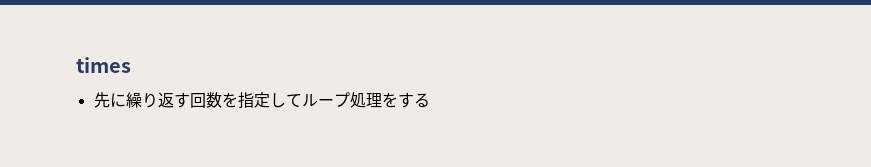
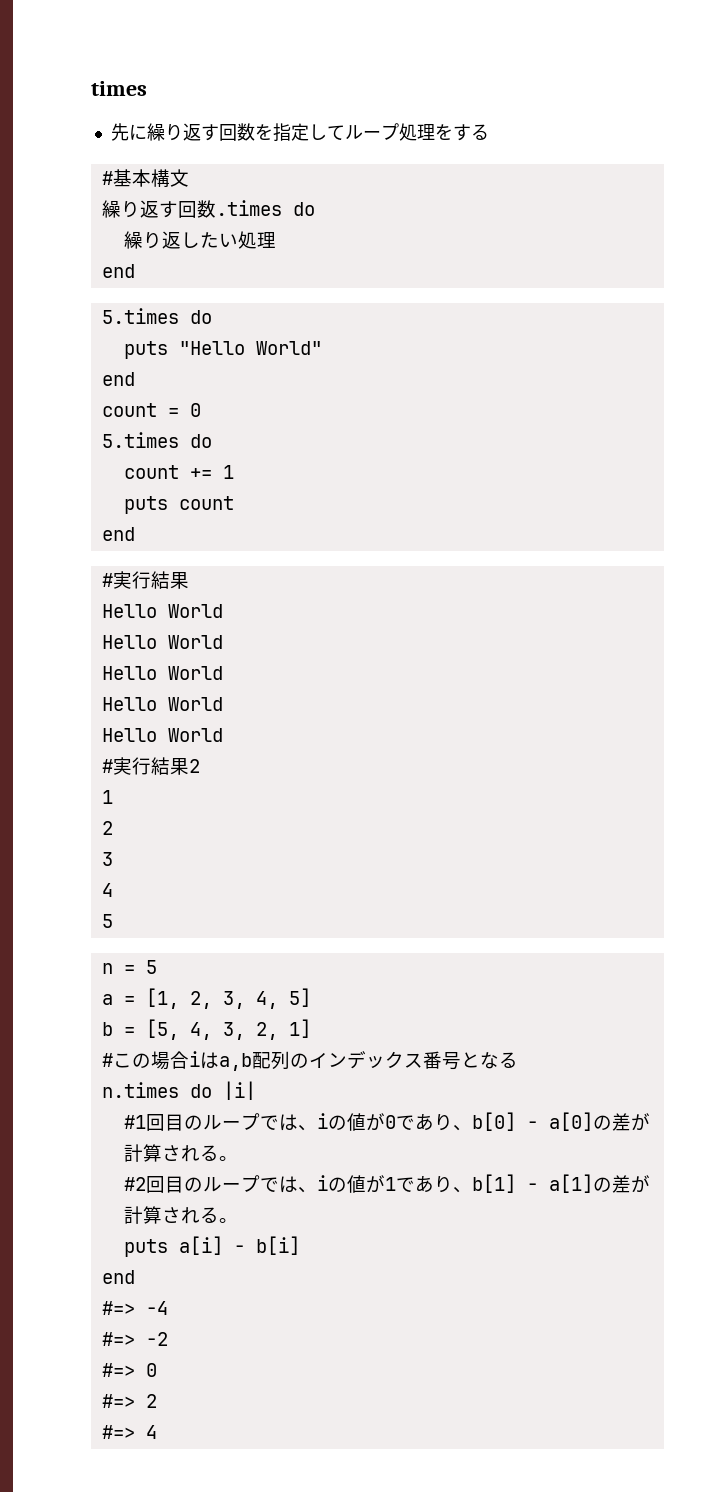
(430, 100) none -> [101,169,189,187] [101,200,315,218] [123,231,276,249] [101,264,135,278] [101,308,212,324] [123,341,322,359] [101,372,135,386] [101,403,201,417] [101,432,212,448] [123,465,234,479] [123,496,234,514] [101,527,135,541] [101,571,189,589] [101,604,223,618] [101,635,223,649] [101,666,223,680] [101,697,223,711] [101,728,223,742] [101,757,200,775] [101,790,113,804] [101,821,113,835] [101,852,113,866] [101,883,113,897] [101,914,113,928] [101,960,157,974] [101,988,311,1009] [101,1019,311,1040] [101,1051,518,1071] [101,1081,256,1100] [123,1112,650,1131] [123,1144,238,1162] [123,1174,650,1193] [123,1206,238,1224] [123,1236,300,1257] [101,1270,135,1284] [101,1301,168,1315] [101,1332,168,1346] [101,1363,157,1377] [101,1394,157,1408] [101,1425,157,1439] // #基本構文 // 繰り返す回数.times do // 繰り返したい処理 // end // 5.times do // puts "Hello World" // end // count = 0 // 5.times do // count += 1 // puts count // end // #実行結果 // Hello World // Hello World // Hello World // Hello World // Hello World // #実行結果2 // 1 // 2 // 3 // 4 // 5 // n = 5 // a = [1, 2, 3, 4, 5] // b = [5, 4, 3, 2, 1] // #この場合iはa,b配列のインデックス番号となる // n.times do |i| // #1回目のループでは、iの値が0であり、b[0] - a[0]の差が計算される。 // #2回目のループでは、iの値が1であり、b[1] - a[1]の差が計算される。 // puts a[i] - b[i] // end // #=> -4 // #=> -2 // #=> 0 // #=> 2 // #=> 4

